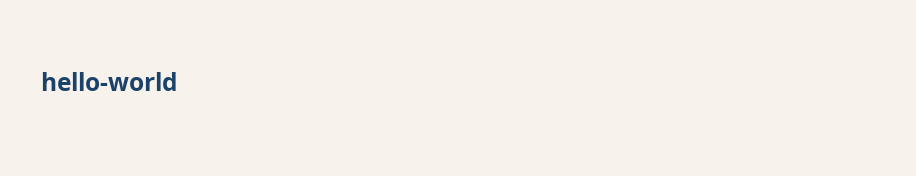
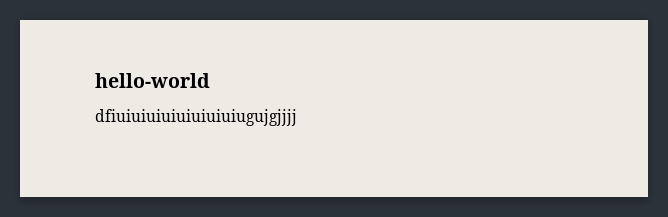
(178, 81) none -> [95,109,297,126] // dfiuiuiuiuiuiuiuiuiugujgjjjj

